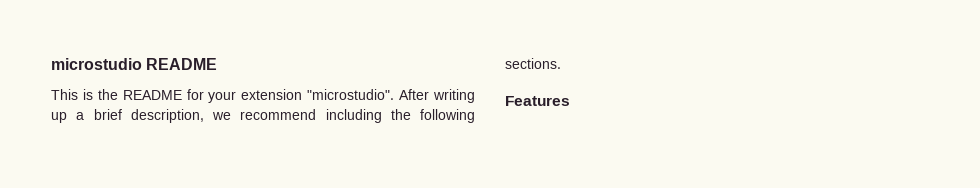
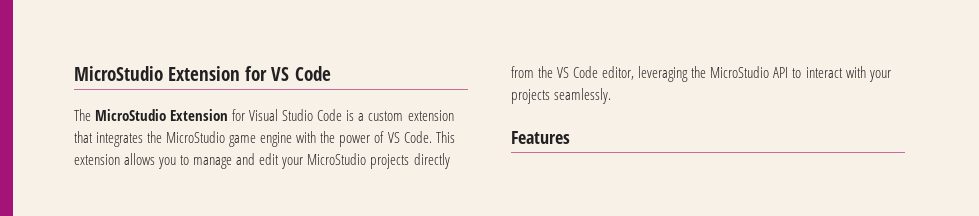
[51,58,218,70] [51,89,476,103] [51,109,475,123] [505,58,561,69] microstudio README // This is the README for your extension "microstudio". After writing up a brief description, we recommend including the following sections. -> [74,66,331,81] [74,109,454,121] [74,131,455,147] [74,153,450,169] [511,66,891,82] [511,88,612,104] MicroStudio Extension for VS Code // The MicroStudio Extension for Visual Studio Code is a custom extension that integrates the MicroStudio game engine with the power of VS Code. This extension allows you to manage and edit your MicroStudio projects directly from the VS Code editor, leveraging the MicroStudio API to interact with your projects seamlessly.

